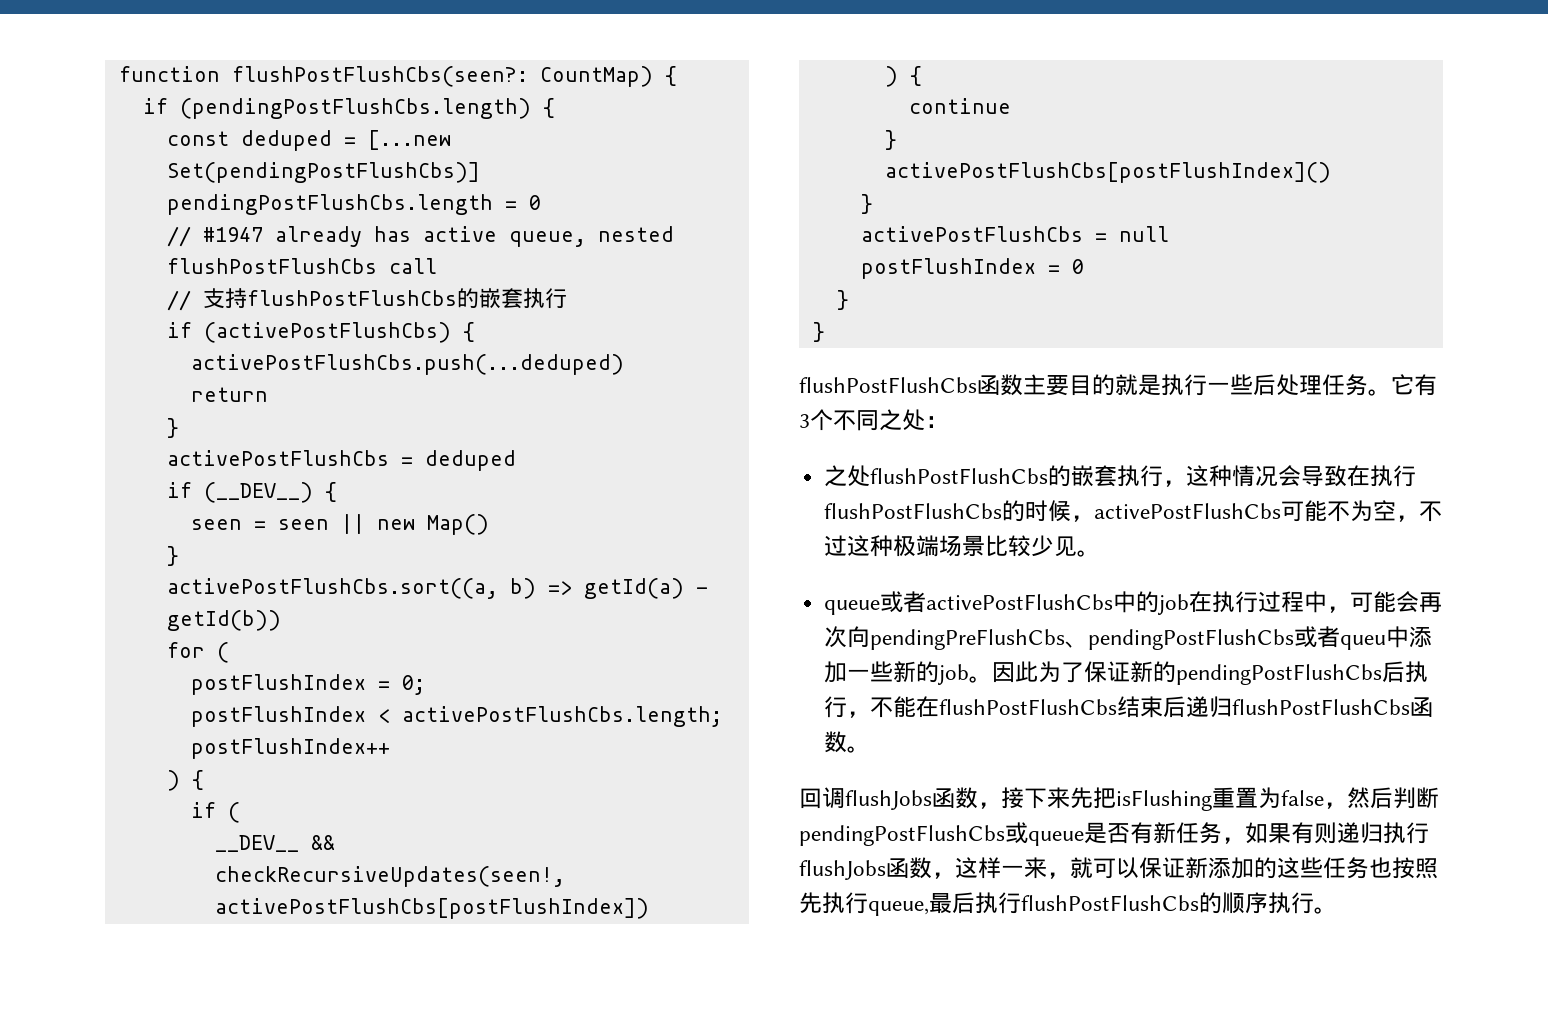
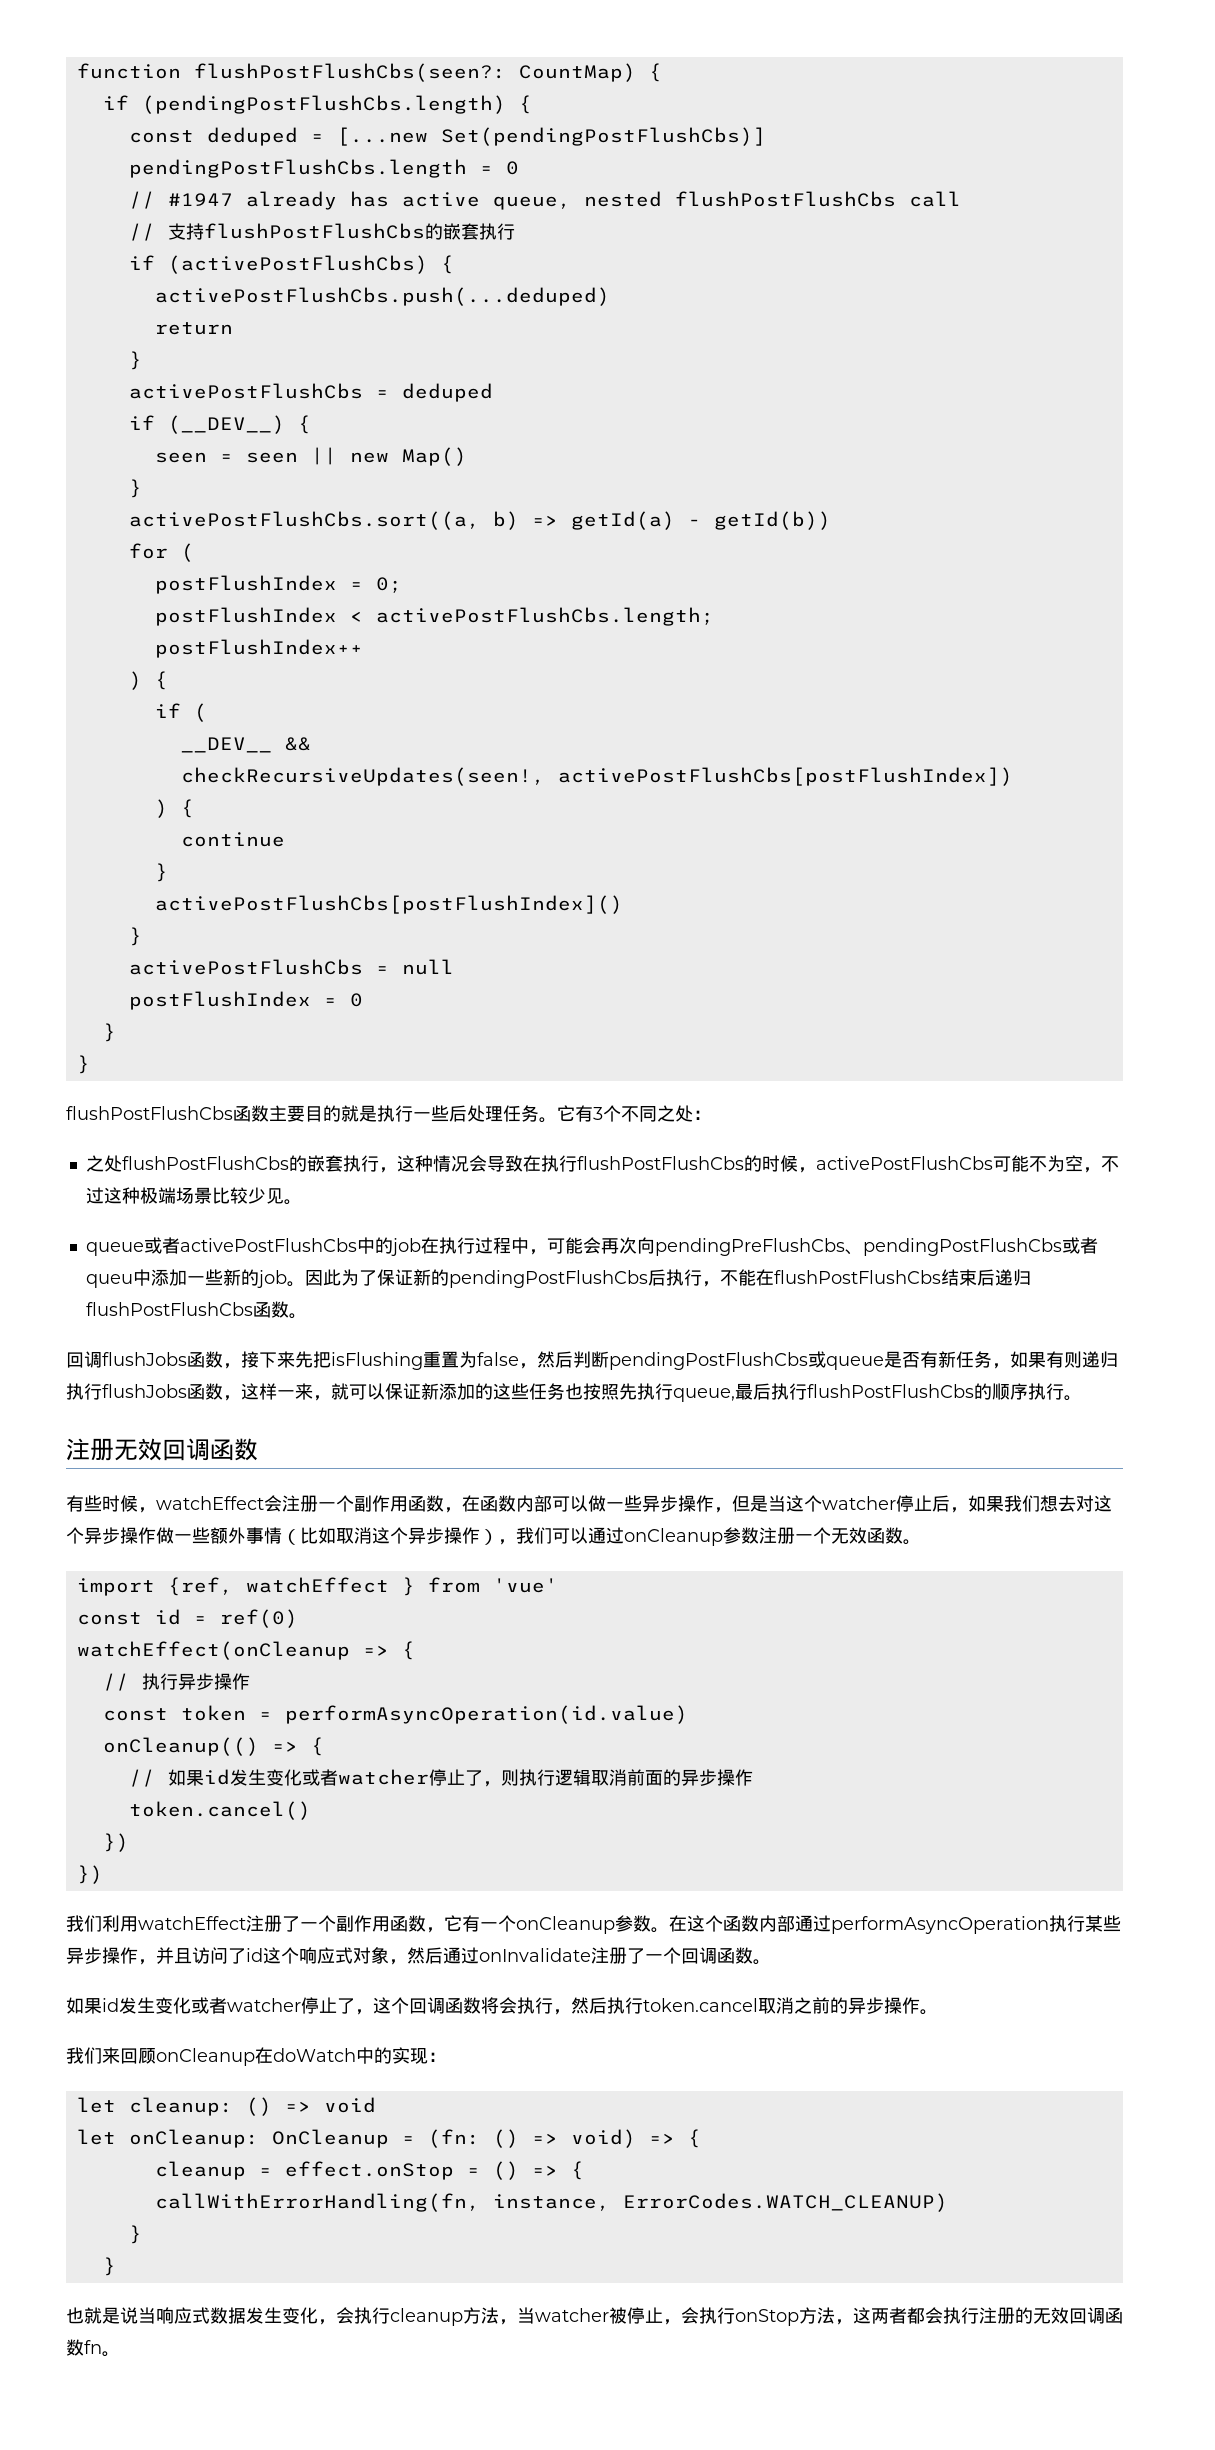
(1337, 910) none -> [66,1438,258,1461] [66,1495,1112,1513] [66,1527,921,1546] [76,1577,558,1596] [76,1609,298,1628] [76,1641,415,1660] [102,1673,250,1691] [102,1705,688,1724] [102,1737,324,1756] [128,1769,753,1787] [128,1801,311,1820] [102,1833,129,1852] [76,1865,103,1884] [66,1915,1121,1934] [66,1947,771,1965] [66,1997,938,2015] [66,2047,446,2066] [76,2097,376,2116] [76,2129,701,2148] [154,2161,584,2180] [154,2193,948,2212] [128,2225,142,2244] [102,2257,116,2276] [66,2307,1123,2326] [66,2339,120,2357] // 注册无效回调函数 // 有些时候，watchEffect会注册一个副作用函数，在函数内部可以做一些异步操作，但是当这个watcher停止后，如果我们想去对这个异步操作做一些额外事情（比如取消这个异步操作），我们可以通过onCleanup参数注册一个无效函数。 // import {ref, watchEffect } from 'vue' // const id = ref(0) // watchEffect(onCleanup => { // // 执行异步操作 // const token = performAsyncOperation(id.value) // onCleanup(() => { // // 如果id发生变化或者watcher停止了，则执行逻辑取消前面的异步操作 // token.cancel() // }) // }) // 我们利用watchEffect注册了一个副作用函数，它有一个onCleanup参数。在这个函数内部通过performAsyncOperation执行某些异步操作，并且访问了id这个响应式对象，然后通过onInvalidate注册了一个回调函数。 // 如果id发生变化或者watcher停止了，这个回调函数将会执行，然后执行token.cancel取消之前的异步操作。 // 我们来回顾onCleanup在doWatch中的实现： // let cleanup: () => void // let onCleanup: OnCleanup = (fn: () => void) => { // cleanup = effect.onStop = () => { // callWithErrorHandling(fn, instance, ErrorCodes.WATCH_CLEANUP) // } // } // 也就是说当响应式数据发生变化，会执行cleanup方法，当watcher被停止，会执行onStop方法，这两者都会执行注册的无效回调函数fn。

